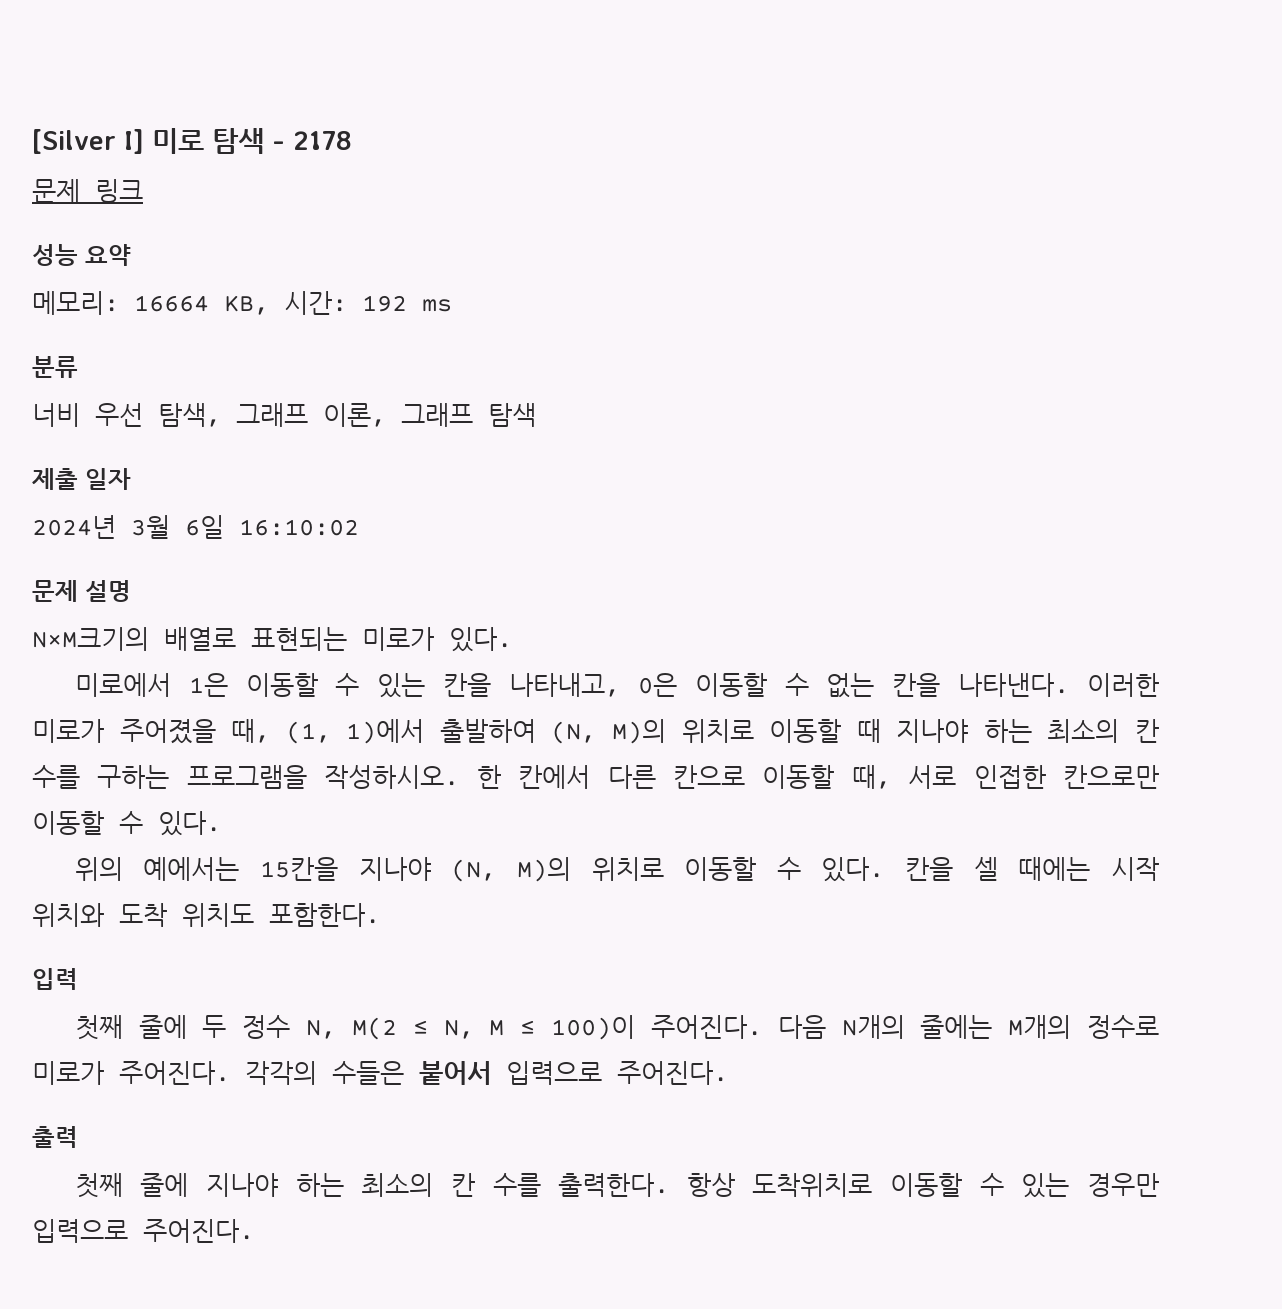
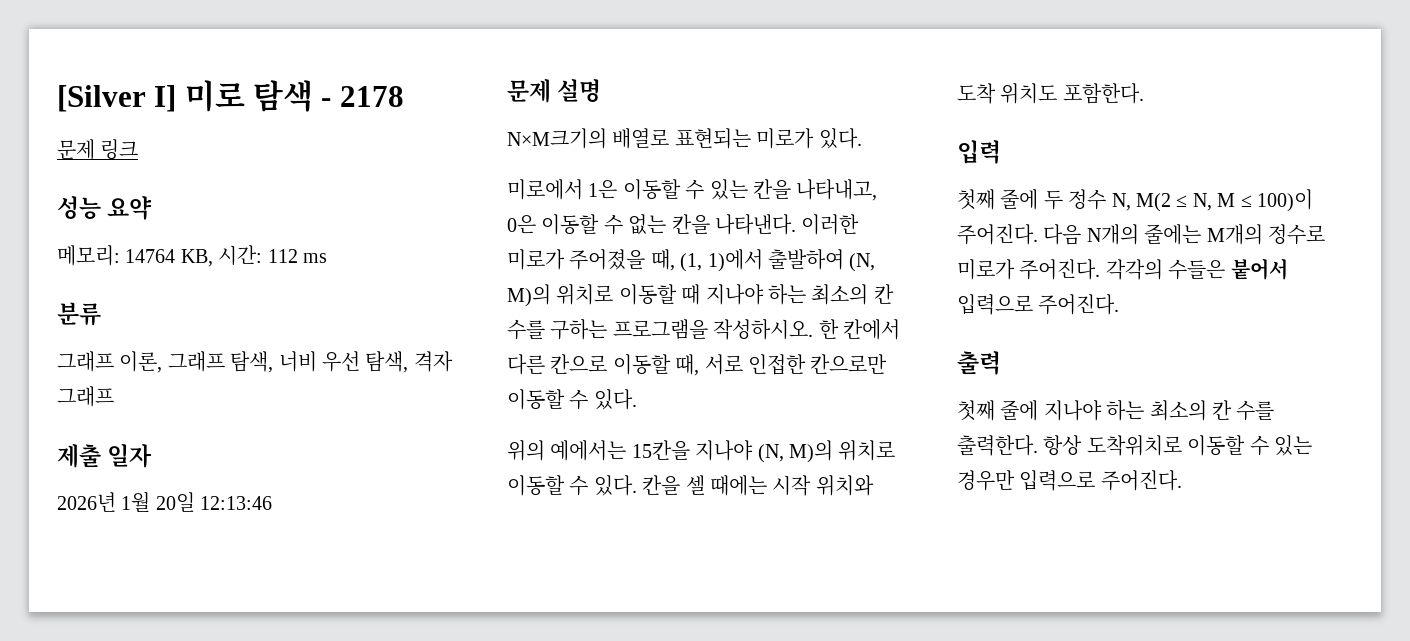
[134,295,209,312] 16664 -> [125,249,176,263] 14764
[362,295,407,312] 192 -> [267,249,298,263] 112
(78, 367) none -> [57,351,274,373] 그래프 이론, 그래프 탐색,
[236,403,536,427] 그래프 이론, 그래프 탐색 -> [413,351,453,372] [57,386,114,407] 격자 그래프
[32,515,359,539] 2024년 3월 6일 16:10:02 -> [57,491,273,512] 2026년 1월 20일 12:13:46

